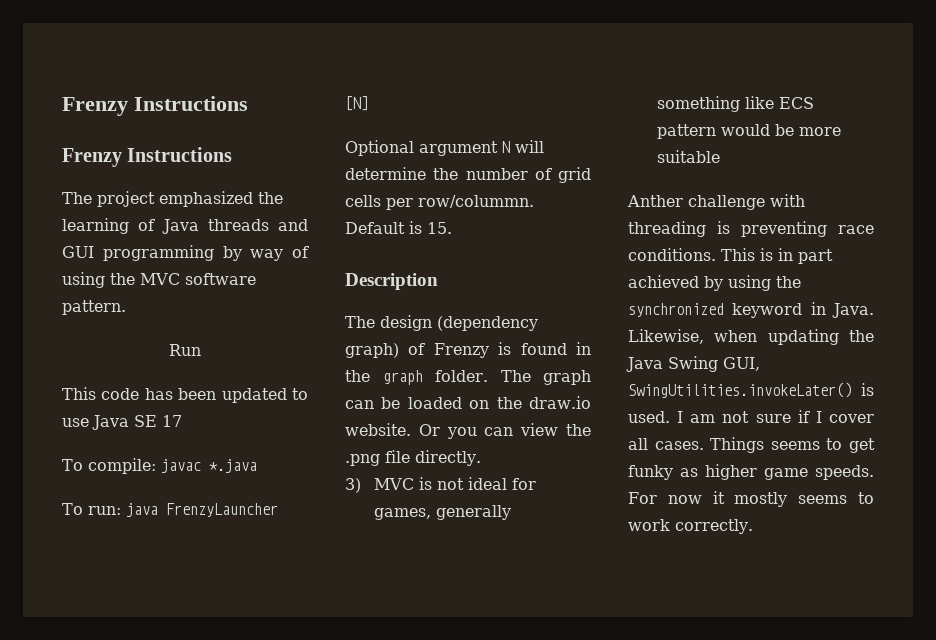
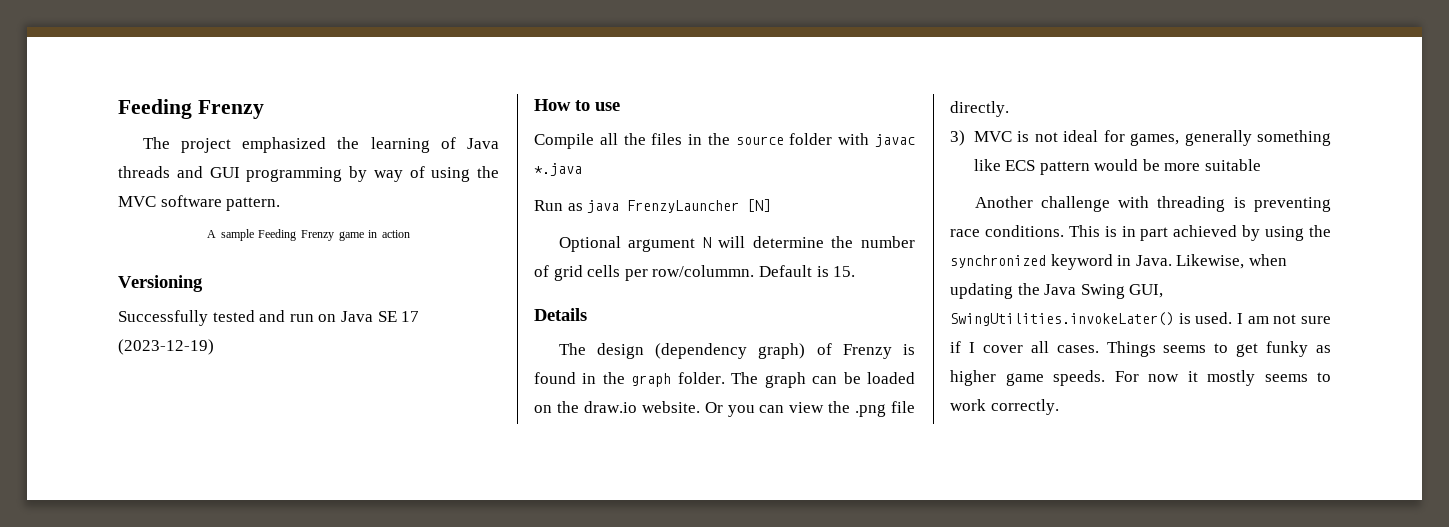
[62,96,248,116] [62,147,233,167] Frenzy Instructions // Frenzy Instructions -> [118,99,264,119] Feeding Frenzy
[169,344,201,356] [62,387,308,403] [62,415,182,430] [62,458,156,474] Run // This code has been updated to use Java SE 17 // To compile: -> [207,229,410,241] [118,275,203,292] [118,310,420,326] [118,339,214,355] [534,99,620,111] [534,133,870,149] A sample Feeding Frenzy game in action // Versioning // Successfully tested and run on Java SE 17 (2023-12-19) // How to use // Compile all the files in the source folder with
[62,503,121,515] To run: -> [534,200,583,211] Run as
[345,273,438,290] Description -> [534,308,587,321] Details
[627,195,683,207] Anther -> [974,196,1033,208] Another

